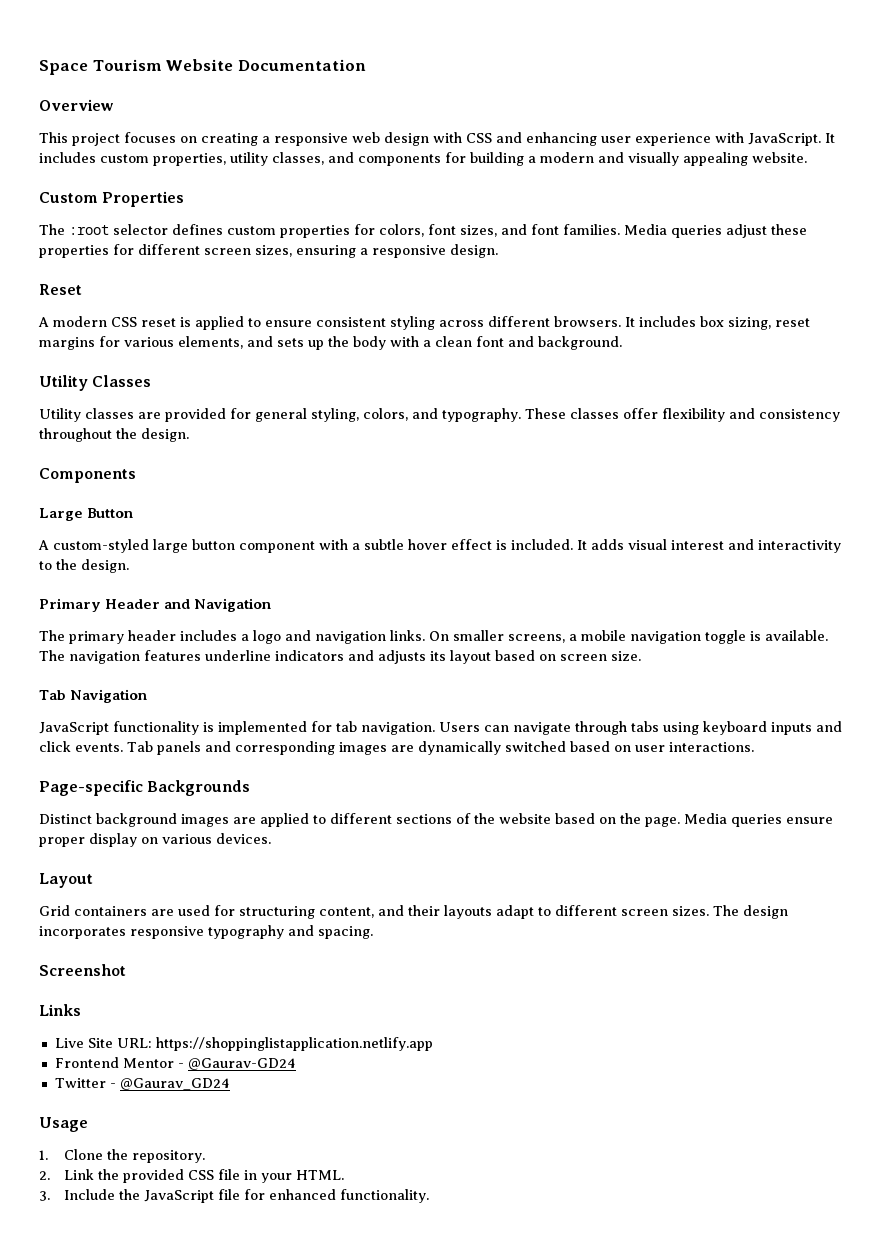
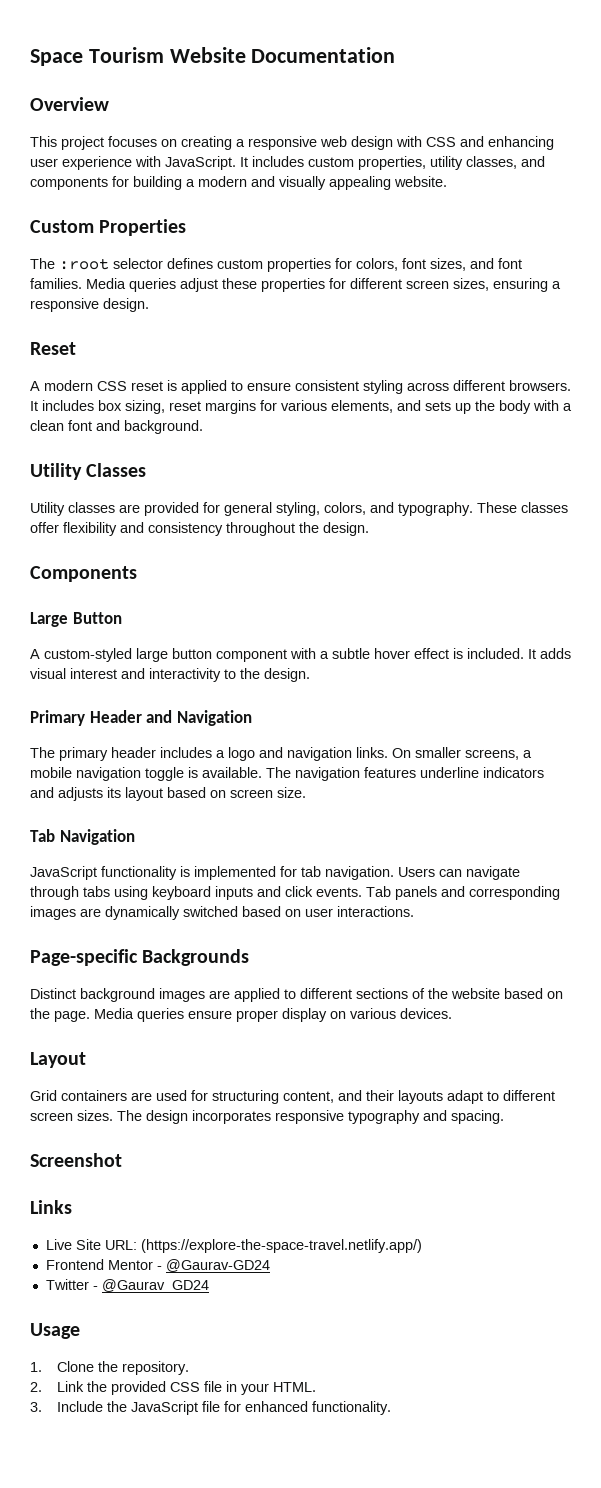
[155,1037,433,1051] https://shoppinglistapplication.netlify.app -> [140,1239,422,1253] (https://explore-the-space-travel.netlify.app/)

